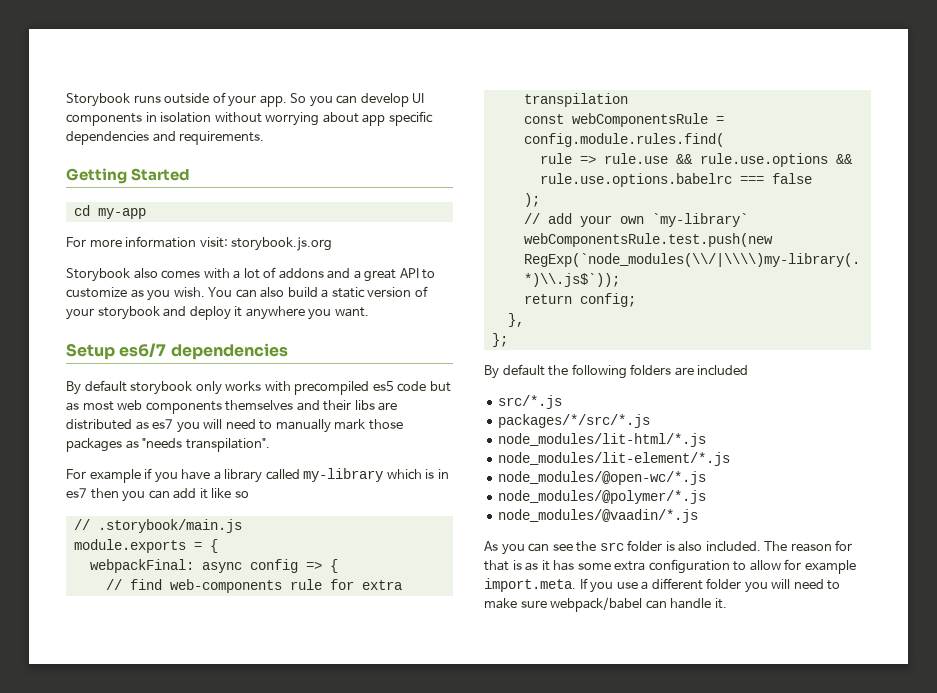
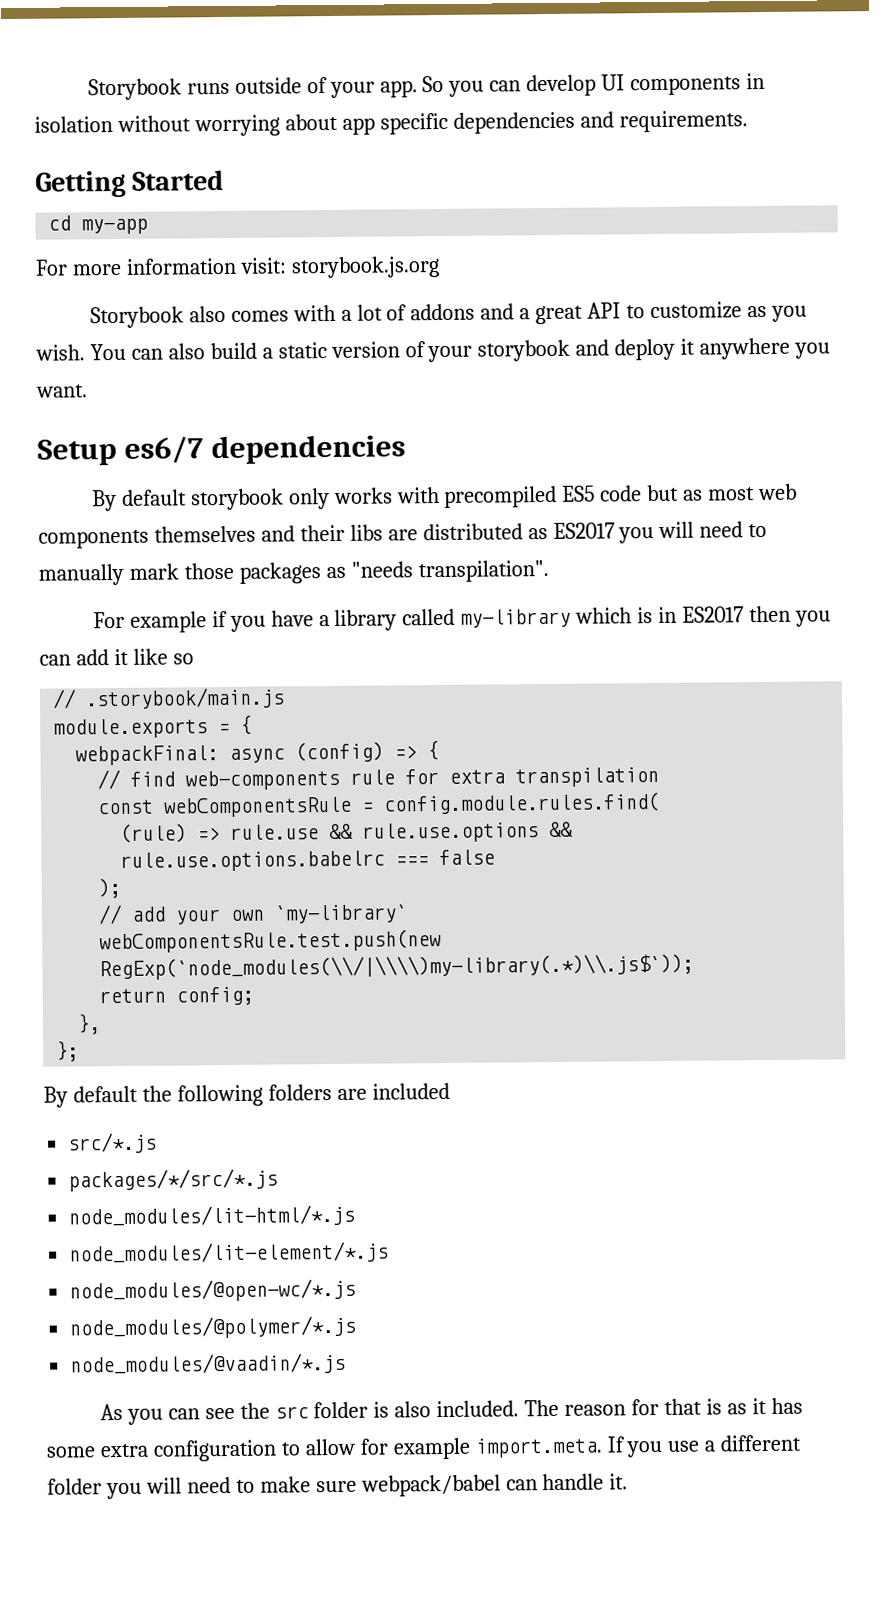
[372,381,394,391] es5 -> [562,485,596,502] ES5
[152,419,174,429] es7 -> [552,522,615,539] ES2017
[66,488,87,498] es7 -> [682,606,745,623] ES2017
[249,559,298,573] config -> [295,741,385,763] (config)
[539,153,572,164] rule -> [120,823,188,843] (rule)

